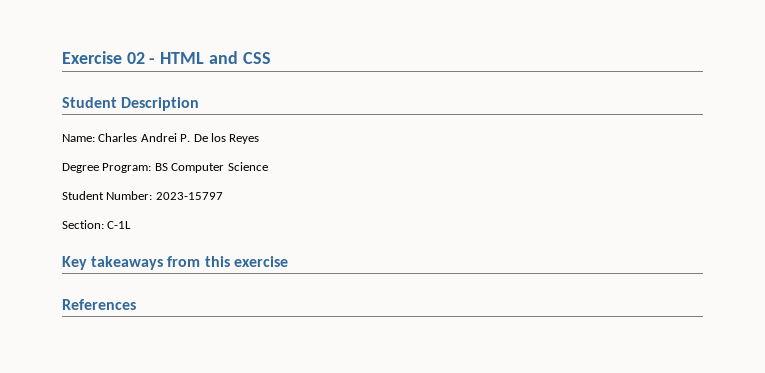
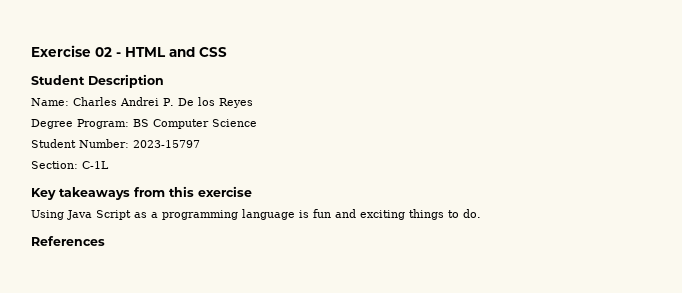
(288, 261) none -> [31,209,481,220] // Using Java Script as a programming language is fun and exciting things to do.

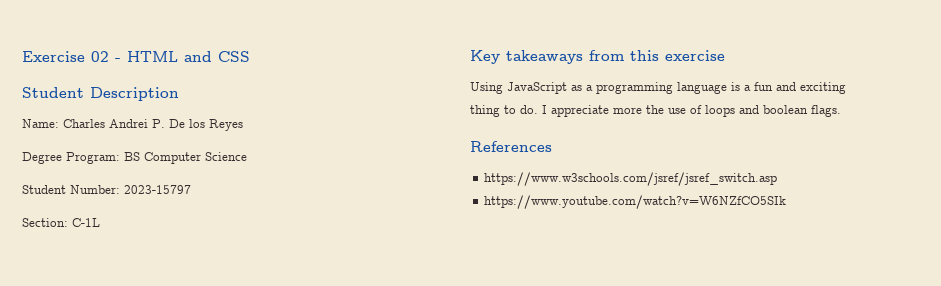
[67,210,131,220] Java Script -> [507,82,567,94] JavaScript
(309, 214) none -> [744,85,751,91] a
[409,209,444,220] things -> [470,105,500,117] thing
(481, 213) none -> [542,105,841,117] I appreciate more the use of loops and boolean flags.
(105, 241) none -> [484,172,778,186] [484,195,787,209] // https://www.w3schools.com/jsref/jsref_switch.asp // https://www.youtube.com/watch?v=W6NZfCO5SIk

